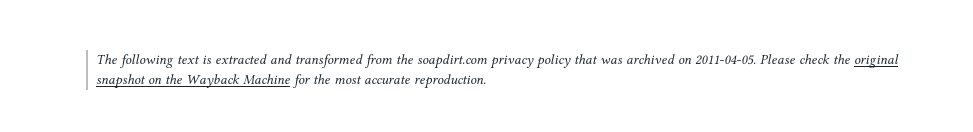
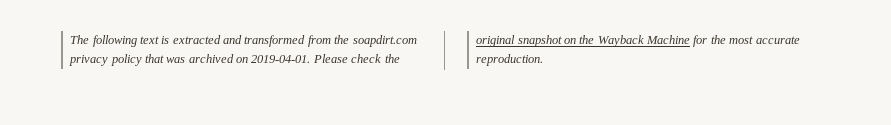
[695,55,757,65] 2011-04-05. -> [251,55,311,63] 2019-04-01.

